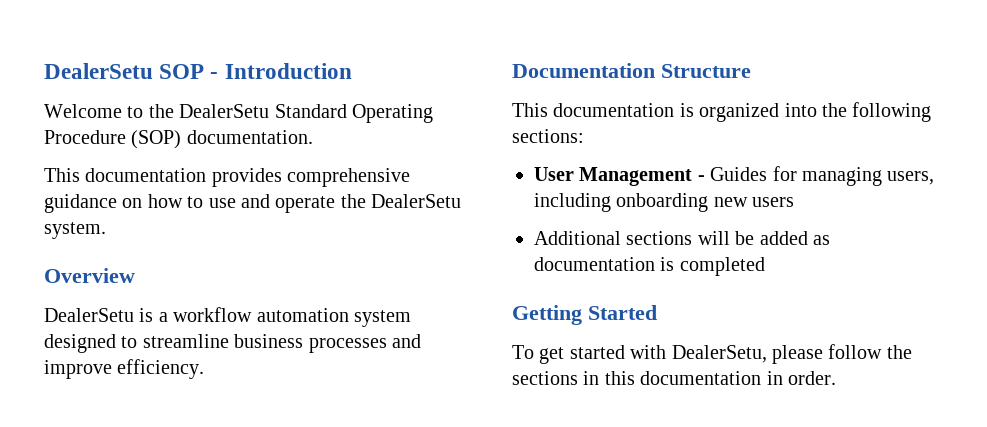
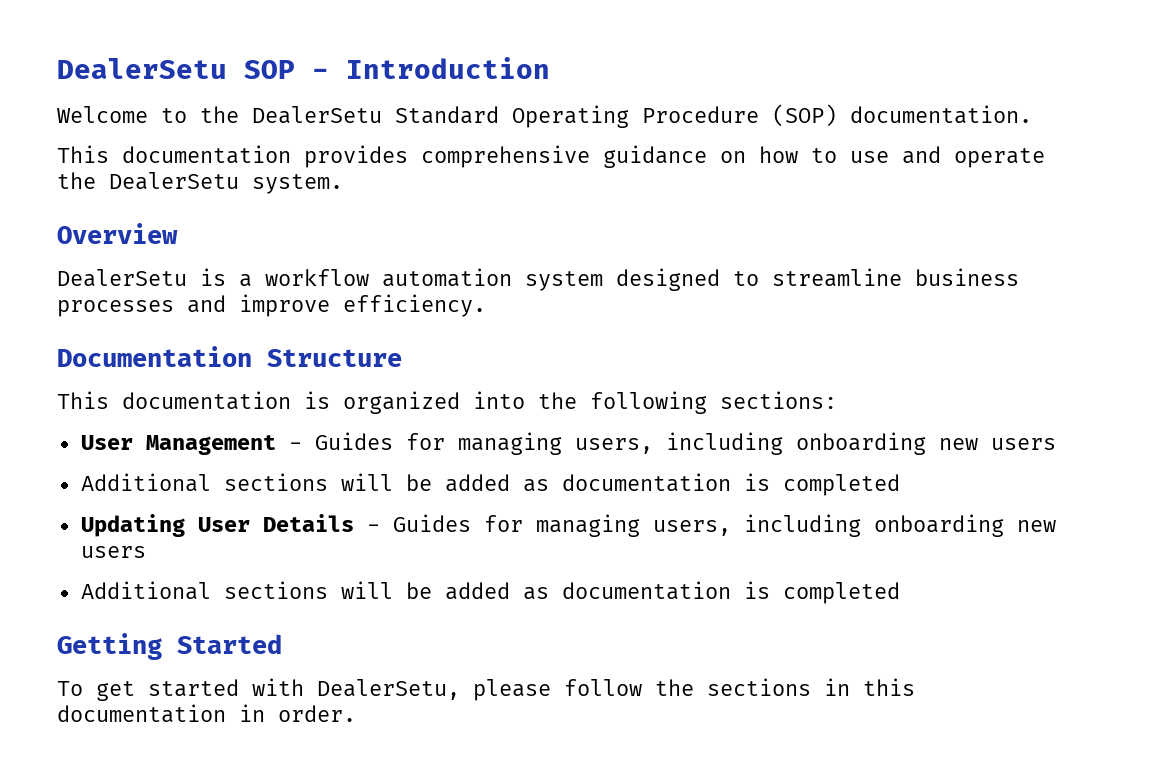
(765, 266) none -> [80,514,1056,537] [80,546,146,558] [80,581,900,604] // Updating User Details - Guides for managing users, including onboarding new users // Additional sections will be added as documentation is completed

